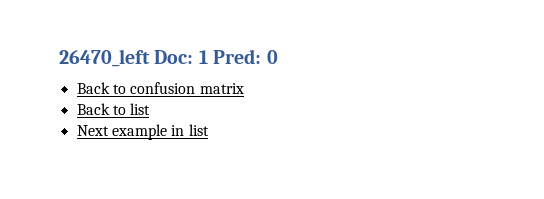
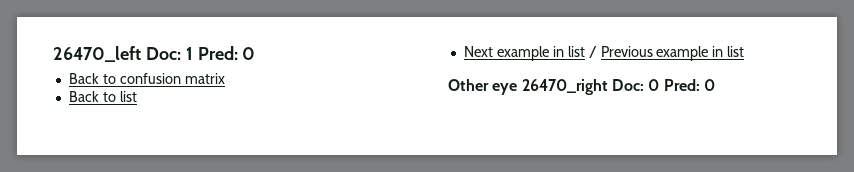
(209, 130) none -> [588,46,745,61] [448,79,715,95] / Previous example in list // Other eye 26470_right Doc: 0 Pred: 0

